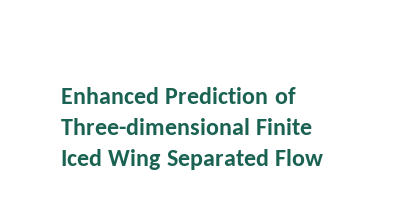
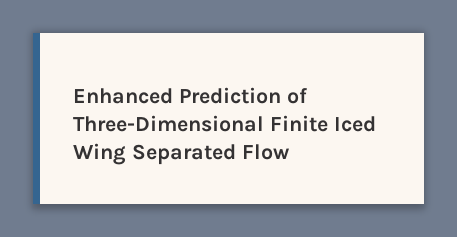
[61,118,250,135] Three-dimensional -> [73,115,264,132] Three-Dimensional

